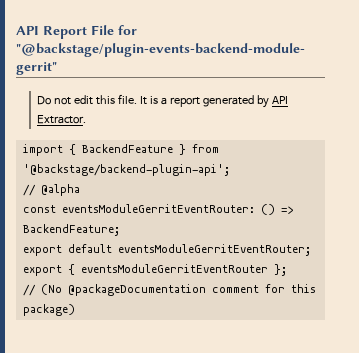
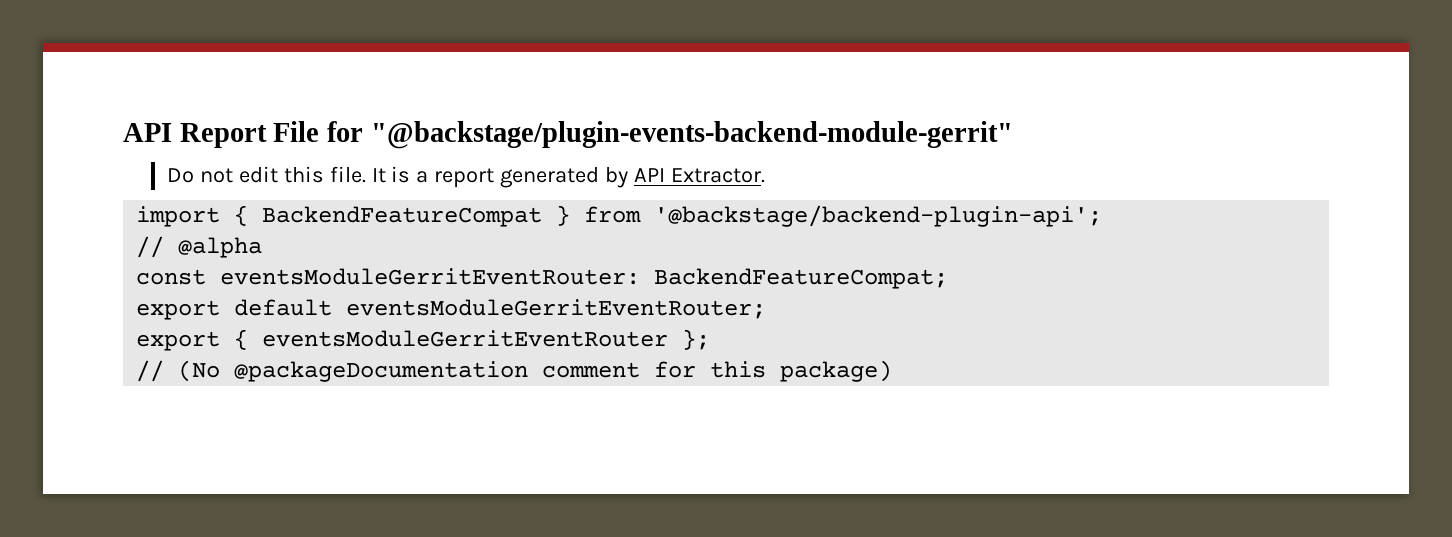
[81,144,173,153] BackendFeature -> [262,206,543,227] BackendFeatureCompat
[260,204,293,215] [22,224,120,236] () => BackendFeature; -> [654,268,949,289] BackendFeatureCompat;

